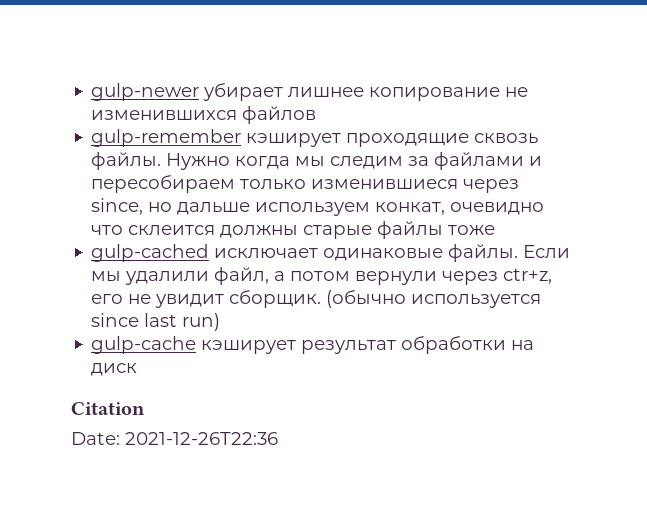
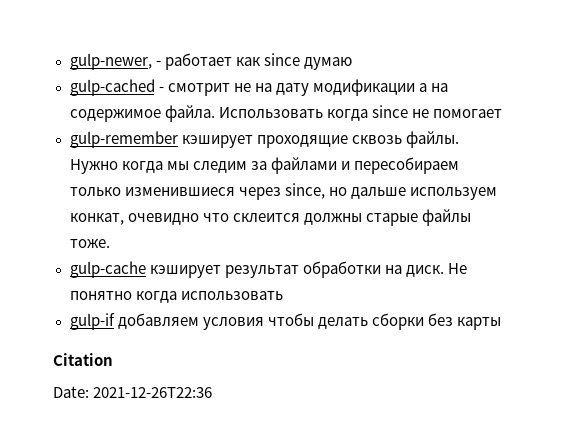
[91,83,529,101] [91,106,317,124] gulp-newer убирает лишнее копирование не изменившихся файлов -> [69,53,352,70] [69,79,448,96] [69,105,502,122] gulp-newer, - работает как since думаю // gulp-cached - смотрит не на дату модификации а на содержимое файла. Использовать когда since не помогает
[448,225,496,235] [91,244,571,262] [91,267,553,285] [91,290,542,308] [91,313,221,331] тоже // gulp-cached исключает одинаковые файлы. Если мы удалили файл, а потом вернули через ctr+z, его не увидит сборщик. (обычно используется since last run) -> [69,239,110,248] тоже.
[91,363,138,376] диск -> [405,263,467,277] [69,291,283,303] [69,313,501,330] диск. Не понятно когда использовать // gulp-if добавляем условия чтобы делать сборки без карты

